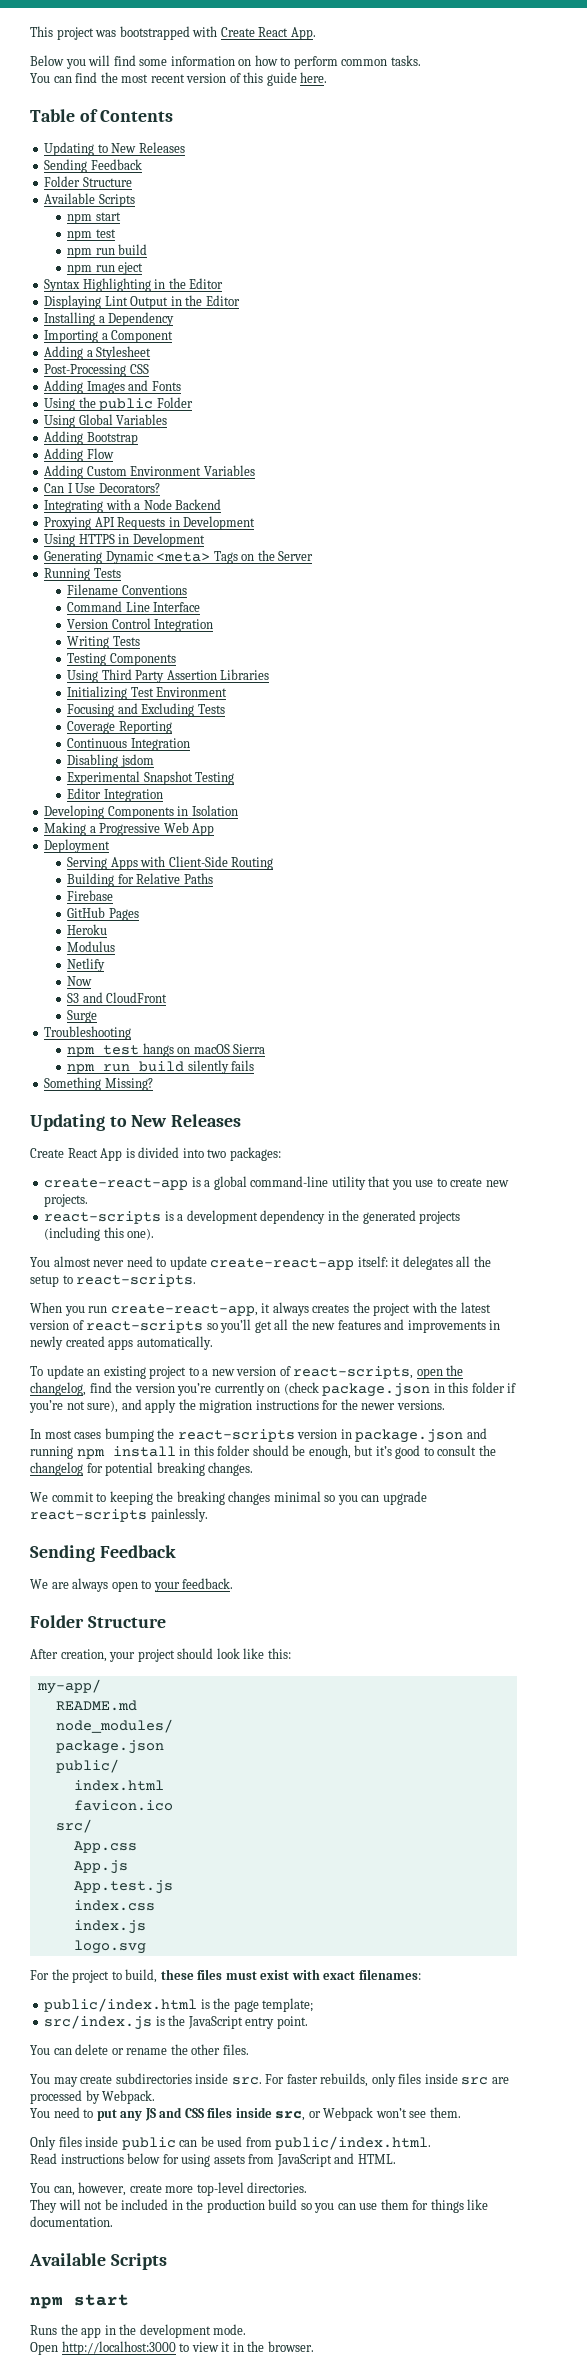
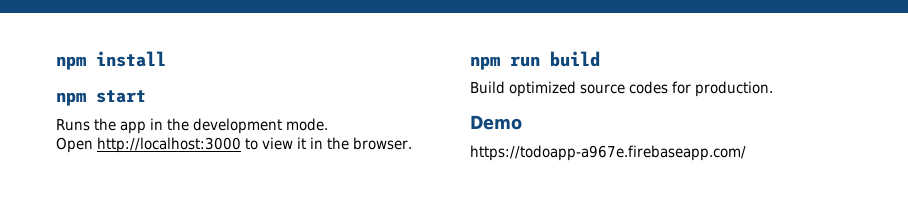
[30,26,316,40] [30,55,421,69] [30,72,328,86] [30,109,174,122] [44,142,185,156] [44,159,142,173] [44,176,132,187] [44,193,135,207] [67,212,121,224] [67,229,116,241] [67,244,148,258] [67,262,144,275] [44,278,224,292] [44,295,240,309] [44,312,175,326] [44,330,174,343] [44,346,152,360] [44,364,149,377] [44,380,181,394] [44,397,193,411] [44,414,168,428] [44,431,138,445] [44,448,114,462] [44,465,255,479] [44,483,160,493] [44,499,222,513] [44,516,256,530] [44,533,205,547] [44,550,314,564] [44,568,121,581] [67,584,187,595] [67,601,201,612] [67,618,214,632] [67,636,140,649] [67,653,176,666] [67,669,270,683] [67,686,228,700] [67,703,225,717] [67,721,172,734] [67,738,190,751] [67,754,154,768] [67,771,235,785] [67,788,163,802] [44,805,238,819] [44,822,215,836] [44,839,111,853] [67,856,274,870] [67,873,213,887] [67,890,114,901] [67,907,139,921] [67,924,108,935] [67,941,116,952] [67,958,106,972] [67,976,93,986] [67,992,168,1003] [67,1010,98,1023] [44,1026,132,1040] [67,1043,266,1057] [67,1060,255,1074] [44,1077,153,1091] [30,1114,242,1131] [30,1147,281,1161] [44,1176,509,1190] [44,1194,89,1207] [44,1210,461,1224] [44,1227,155,1241] [30,1256,491,1270] [30,1274,197,1287] [30,1302,491,1316] [29,1319,501,1333] [30,1336,213,1350] [30,1365,464,1379] [30,1382,517,1397] [29,1399,445,1413] [30,1428,487,1443] [30,1445,496,1459] [30,1462,254,1476] [30,1491,427,1505] [30,1508,208,1522] [30,1545,176,1562] [30,1578,234,1592] [30,1615,166,1628] [30,1648,291,1662] [36,1679,101,1694] [55,1700,137,1711] [55,1719,173,1733] [55,1740,164,1754] [55,1759,119,1773] [73,1780,164,1791] [73,1800,173,1811] [55,1819,92,1833] [73,1841,137,1853] [73,1860,128,1874] [73,1880,173,1894] [73,1900,155,1911] [73,1920,146,1934] [73,1940,146,1954] [30,1969,421,1983] [44,1998,314,2012] [44,2015,308,2030] [30,2044,249,2055] [30,2073,509,2087] [30,2090,156,2104] [30,2107,461,2121] [30,2136,432,2150] [30,2153,396,2167] [30,2182,308,2196] [30,2199,489,2213] [30,2216,113,2227] [29,2253,167,2270] This project was bootstrapped with Create React App. // Below you will find some information on how to perform common tasks. // You can find the most recent version of this guide here. // Table of Contents // Updating to New Releases // Sending Feedback // Folder Structure // Available Scripts // npm start // npm test // npm run build // npm run eject // Syntax Highlighting in the Editor // Displaying Lint Output in the Editor // Installing a Dependency // Importing a Component // Adding a Stylesheet // Post-Processing CSS // Adding Images and Fonts // Using the public Folder // Using Global Variables // Adding Bootstrap // Adding Flow // Adding Custom Environment Variables // Can I Use Decorators? // Integrating with a Node Backend // Proxying API Requests in Development // Using HTTPS in Development // Generating Dynamic <meta> Tags on the Server // Running Tests // Filename Conventions // Command Line Interface // Version Control Integration // Writing Tests // Testing Components // Using Third Party Assertion Libraries // Initializing Test Environment // Focusing and Excluding Tests // Coverage Reporting // Continuous Integration // Disabling jsdom // Experimental Snapshot Testing // Editor Integration // Developing Components in Isolation // Making a Progressive Web App // Deployment // Serving Apps with Client-Side Routing // Building for Relative Paths // Firebase // GitHub Pages // Heroku // Modulus // Netlify // Now // S3 and CloudFront // Surge // Troubleshooting // npm test hangs on macOS Sierra // npm run build silently fails // Something Missing? // Updating to New Releases // Create React App is divided into two packages: // create-react-app is a global command-line utility that you use to create new projects. // react-scripts is a development dependency in the generated projects (including this one). // You almost never need to update create-react-app itself: it delegates all the setup to react-scripts. // When you run create-react-app, it always creates the project with the latest version of react-scripts so you’ll get all the new features and improvements in newly created apps automatically. // To update an existing project to a new version of react-scripts, open the changelog, find the version you’re currently on (check package.json in this folder if you’re not sure), and apply the migration instructions for the newer versions. // In most cases bumping the react-scripts version in package.json and running npm install in this folder should be enough, but it’s good to consult the changelog for potential breaking changes. // We commit to keeping the breaking changes minimal so you can upgrade react-scripts painlessly. // Sending Feedback // We are always open to your feedback. // Folder Structure // After creation, your project should look like this: // my-app/ // README.md // node_modules/ // package.json // public/ // index.html // favicon.ico // src/ // App.css // App.js // App.test.js // index.css // index.js // logo.svg // For the project to build, these files must exist with exact filenames: // public/index.html is the page template; // src/index.js is the JavaScript entry point. // You can delete or rename the other files. // You may create subdirectories inside src. For faster rebuilds, only files inside src are processed by Webpack. // You need to put any JS and CSS files inside src, or Webpack won’t see them. // Only files inside public can be used from public/index.html. // Read instructions below for using assets from JavaScript and HTML. // You can, however, create more top-level directories. // They will not be included in the production build so you can use them for things like documentation. // Available Scripts -> [56,51,166,70] npm install
(314, 2346) none -> [470,51,600,70] [470,81,774,97] [470,115,522,130] [470,145,746,161] // npm run build // Build optimized source codes for production. // Demo // https://todoapp-a967e.firebaseapp.com/

